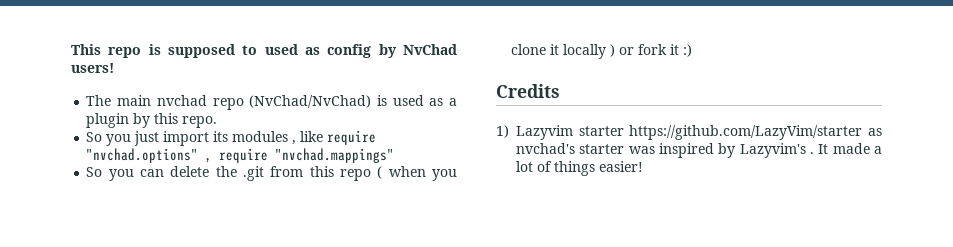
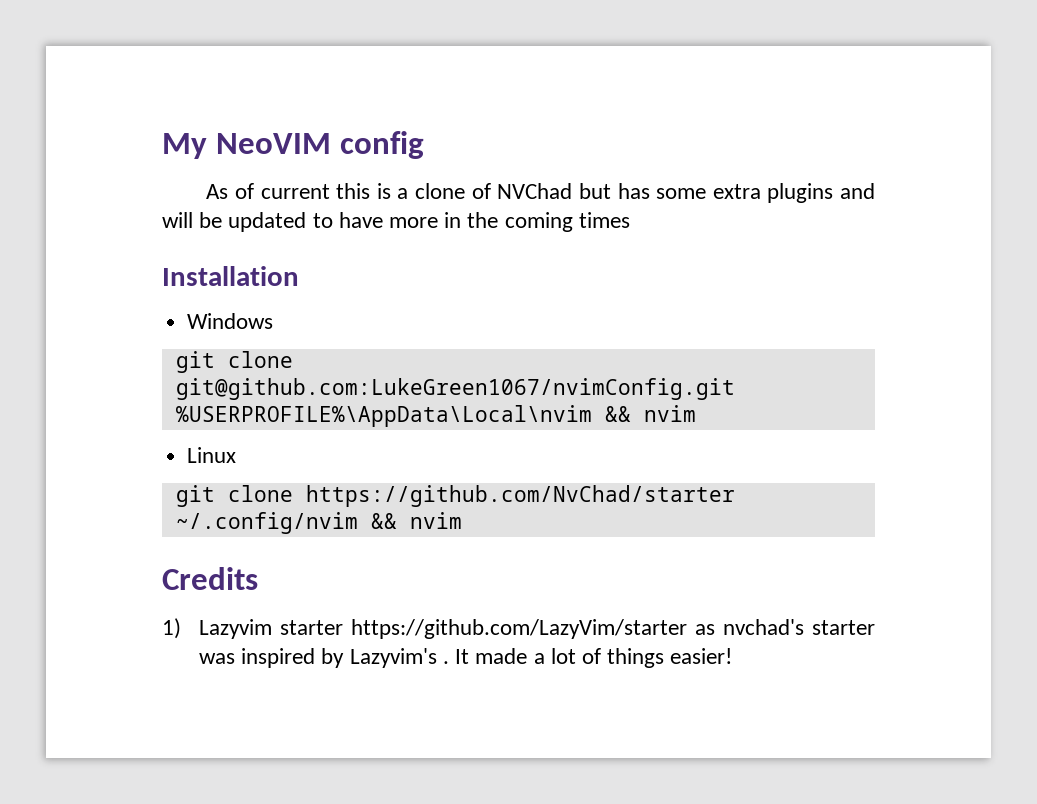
[71,44,457,58] [71,63,114,73] [86,95,457,110] [86,113,218,128] [86,130,377,146] [86,148,395,163] [86,166,457,181] [511,44,693,59] This repo is supposed to used as config by NvChad users! // The main nvchad repo (NvChad/NvChad) is used as a plugin by this repo. // So you just import its modules , like require "nvchad.options" , require "nvchad.mappings" // So you can delete the .git from this repo ( when you clone it locally ) or fork it :) -> [162,131,424,159] [206,183,876,203] [162,212,630,232] [162,266,299,286] [187,313,274,329] [175,351,293,373] [175,378,735,400] [175,405,696,427] [187,447,237,463] [175,485,735,507] [175,512,462,534] My NeoVIM config // As of current this is a clone of NVChad but has some extra plugins and will be updated to have more in the coming times // Installation // Windows // git clone git@github.com:LukeGreen1067/nvimConfig.git %USERPROFILE%\AppData\Local\nvim && nvim // Linux // git clone https://github.com/NvChad/starter ~/.config/nvim && nvim

